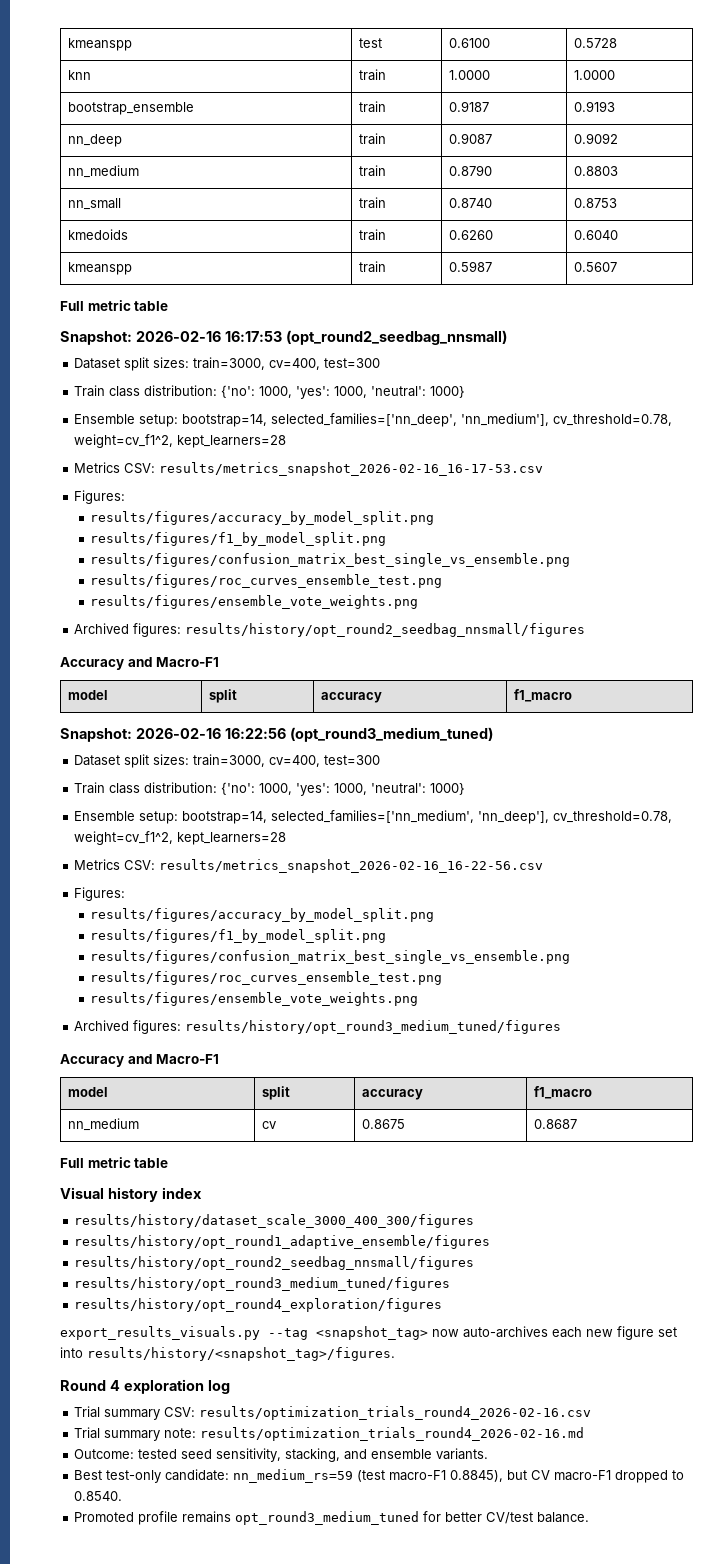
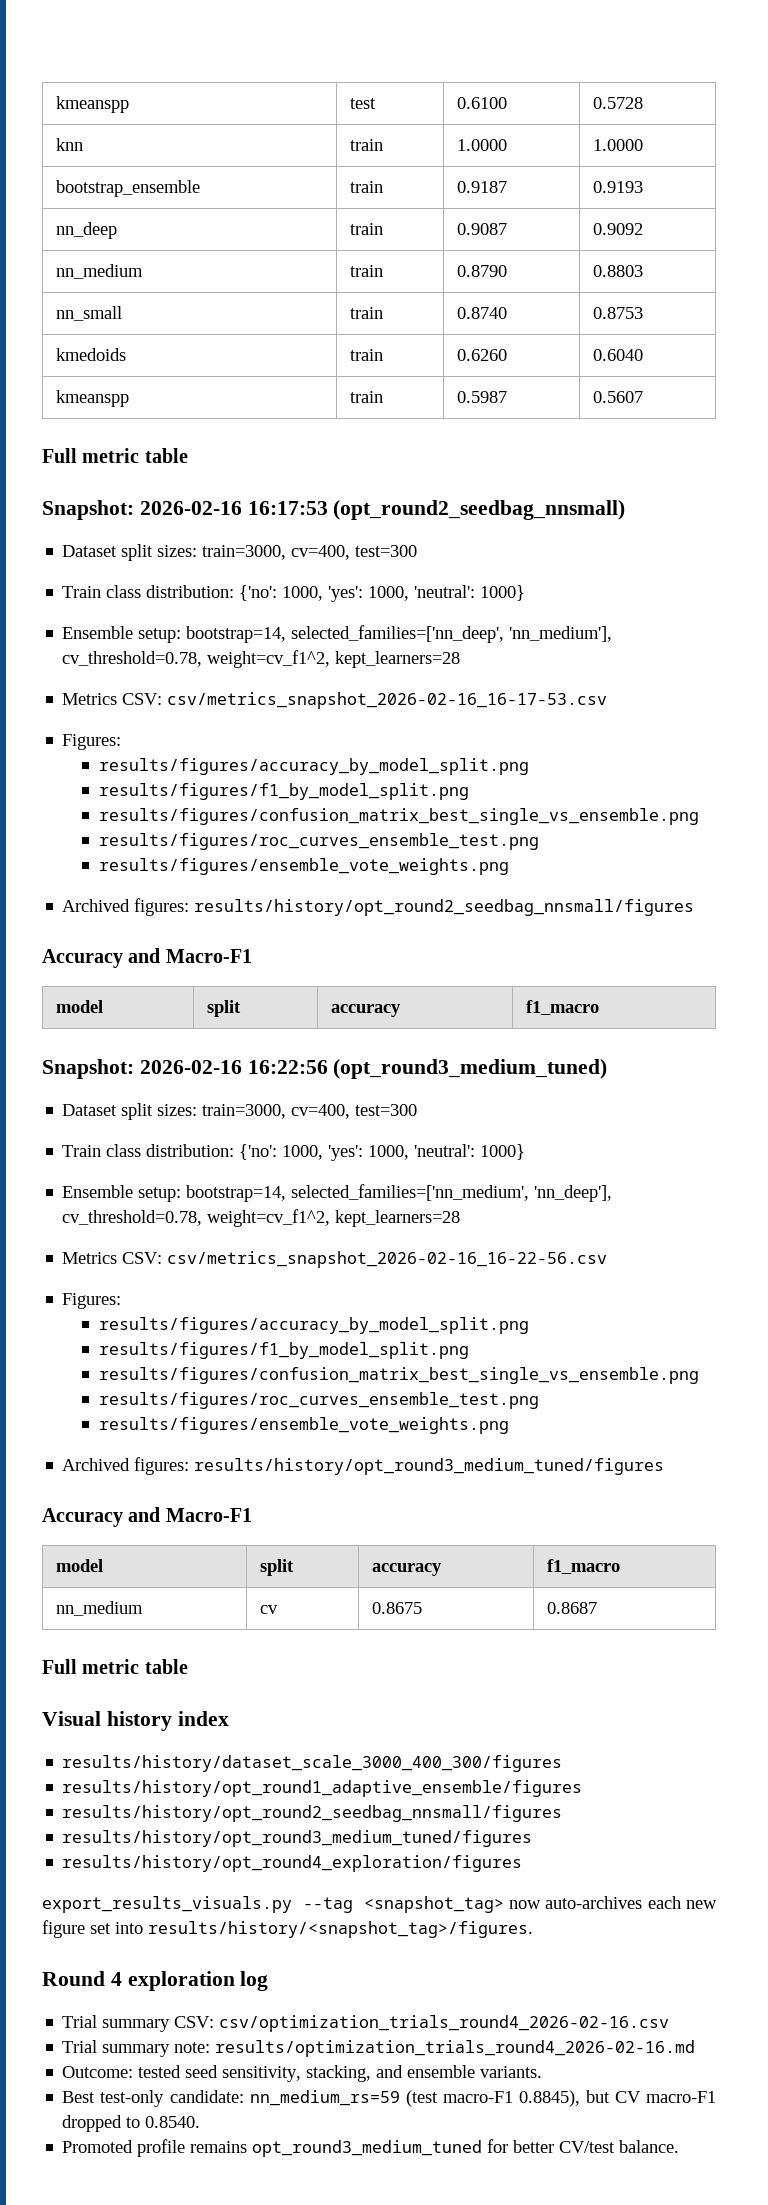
[159,462,544,476] results/metrics_snapshot_2026-02-16_16-17-53.csv -> [167,692,608,709] csv/metrics_snapshot_2026-02-16_16-17-53.csv
[159,859,544,873] results/metrics_snapshot_2026-02-16_16-22-56.csv -> [167,1251,608,1268] csv/metrics_snapshot_2026-02-16_16-22-56.csv
[199,1406,592,1420] results/optimization_trials_round4_2026-02-16.csv -> [219,2015,670,2032] csv/optimization_trials_round4_2026-02-16.csv

